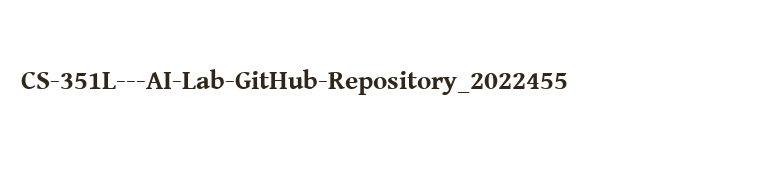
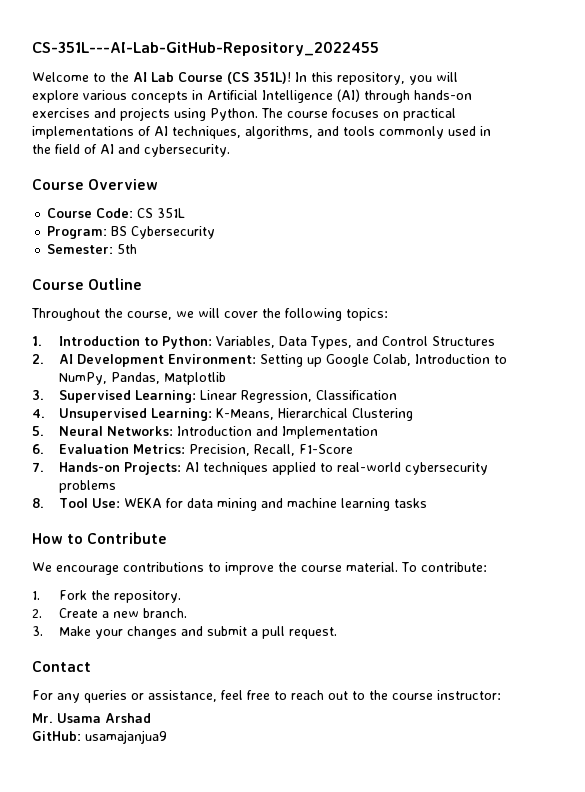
(568, 82) none -> [32,72,458,85] [32,89,472,103] [32,107,456,121] [32,126,491,139] [32,144,230,157] [32,179,159,190] [47,208,186,218] [47,226,216,239] [47,244,138,254] [32,278,143,290] [31,308,388,321] [32,336,495,349] [32,354,507,367] [58,372,226,385] [32,390,397,403] [32,408,413,421] [32,426,378,439] [32,444,353,456] [32,462,488,475] [58,480,116,493] [32,498,427,511] [32,532,168,544] [32,562,487,575] [32,590,181,603] [32,608,187,618] [32,626,337,639] [32,661,91,672] [32,690,501,703] [32,713,151,723] [32,730,167,744] // Welcome to the AI Lab Course (CS 351L)! In this repository, you will explore various concepts in Artificial Intelligence (AI) through hands-on exercises and projects using Python. The course focuses on practical implementations of AI techniques, algorithms, and tools commonly used in the field of AI and cybersecurity. // Course Overview // Course Code: CS 351L // Program: BS Cybersecurity // Semester: 5th // Course Outline // Throughout the course, we will cover the following topics: // 1. Introduction to Python: Variables, Data Types, and Control Structures // 2. AI Development Environment: Setting up Google Colab, Introduction to NumPy, Pandas, Matplotlib // 3. Supervised Learning: Linear Regression, Classification // 4. Unsupervised Learning: K-Means, Hierarchical Clustering // 5. Neural Networks: Introduction and Implementation // 6. Evaluation Metrics: Precision, Recall, F1-Score // 7. Hands-on Projects: AI techniques applied to real-world cybersecurity problems // 8. Tool Use: WEKA for data mining and machine learning tasks // How to Contribute // We encourage contributions to improve the course material. To contribute: // 1. Fork the repository. // 2. Create a new branch. // 3. Make your changes and submit a pull request. // Contact // For any queries or assistance, feel free to reach out to the course instructor: // Mr. Usama Arshad // GitHub: usamajanjua9

